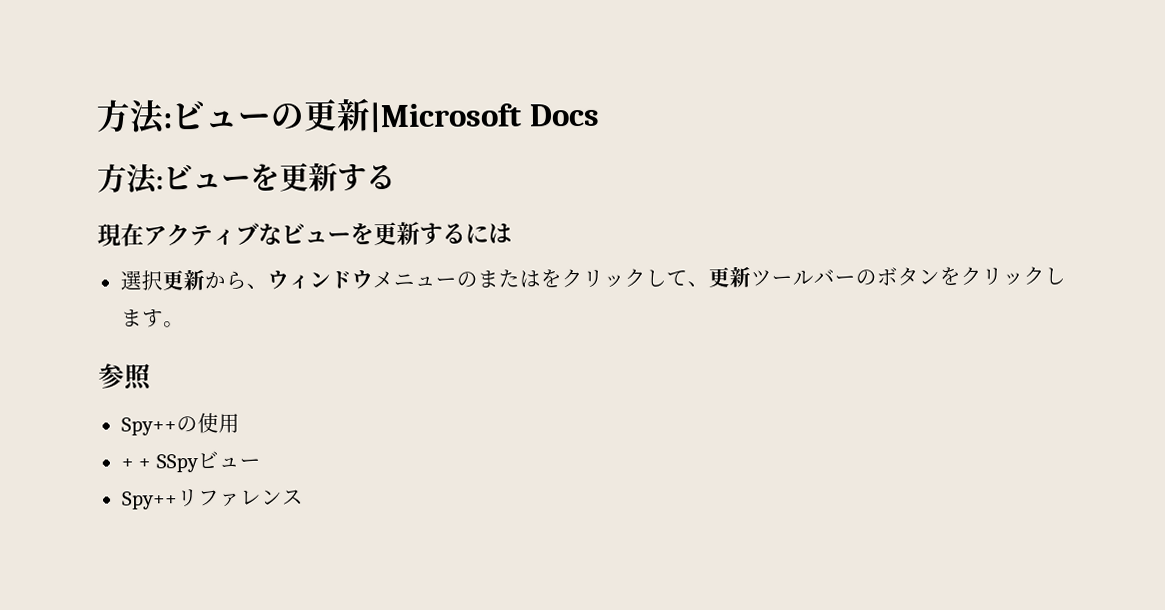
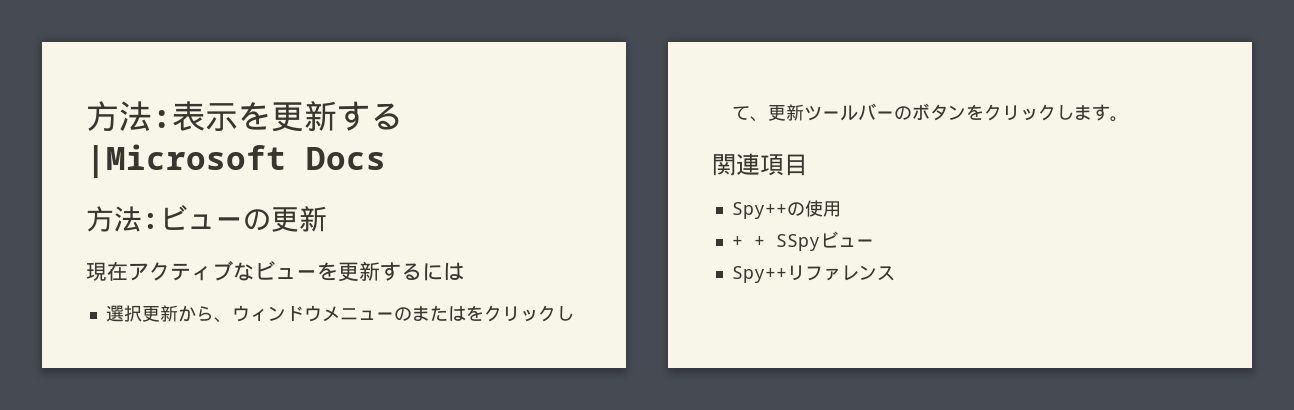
[96,98,600,135] [97,162,396,195] 方法:ビューの更新|Microsoft Docs // 方法:ビューを更新する -> [86,101,403,132] [86,144,386,178] [86,205,327,232] 方法:表示を更新する|Microsoft Docs // 方法:ビューの更新
[98,363,152,391] 参照 -> [712,153,808,176] 関連項目

